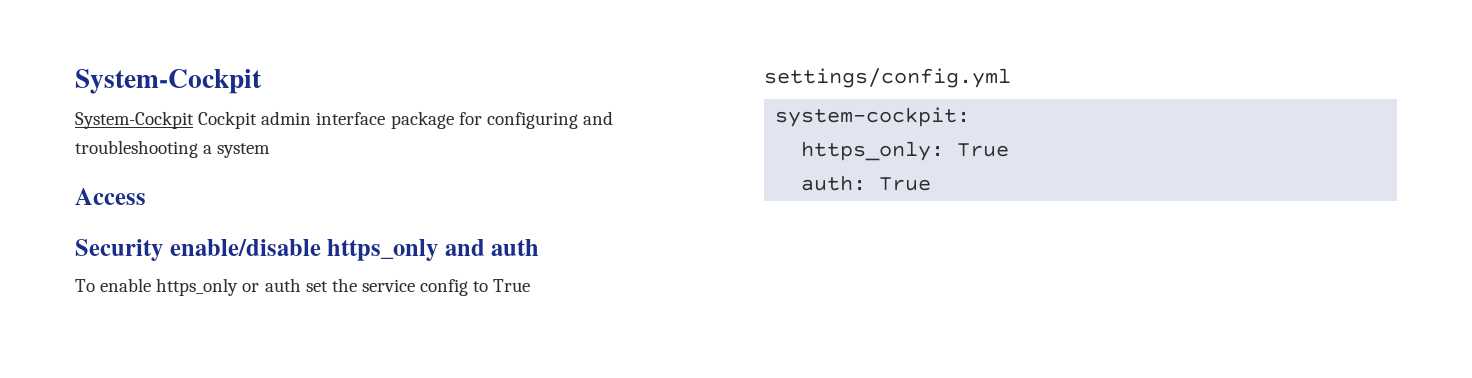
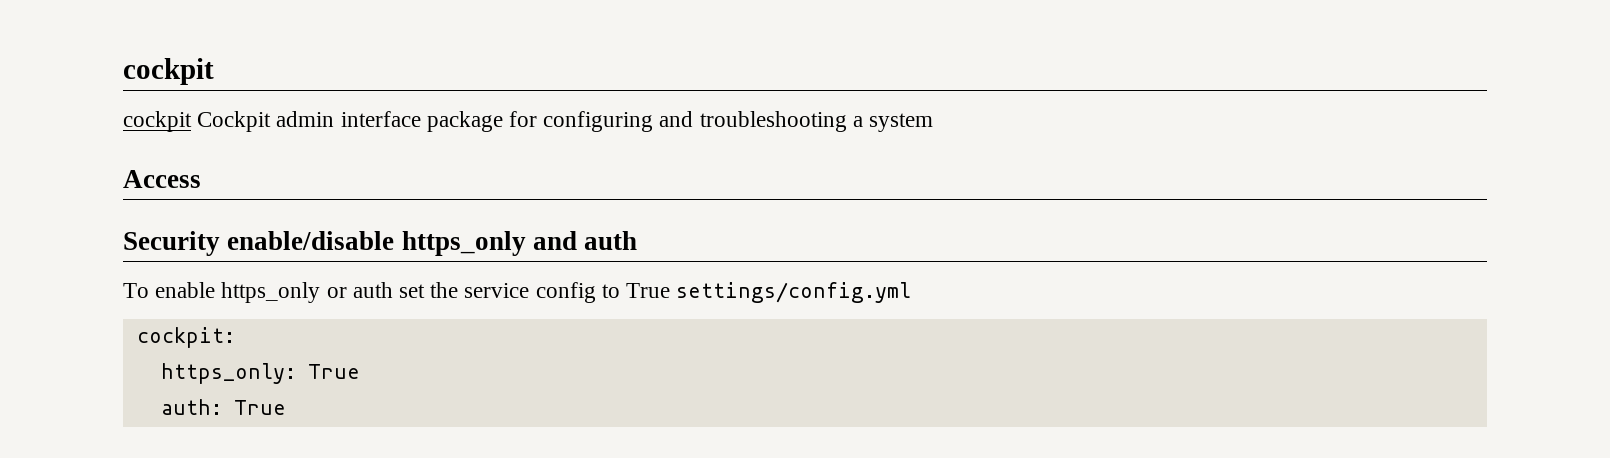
[75,69,262,94] [75,111,194,129] System-Cockpit // System-Cockpit -> [123,58,214,85] [123,111,192,132] cockpit // cockpit
[775,107,971,127] system-cockpit: -> [136,327,235,348] cockpit:

